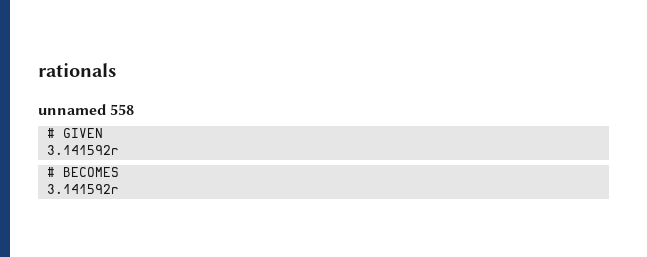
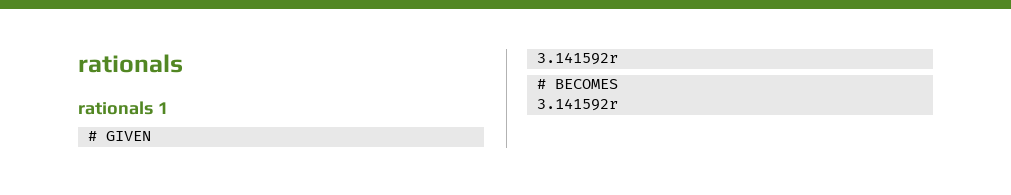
[38,104,135,115] unnamed 558 -> [78,101,168,115] rationals 1

